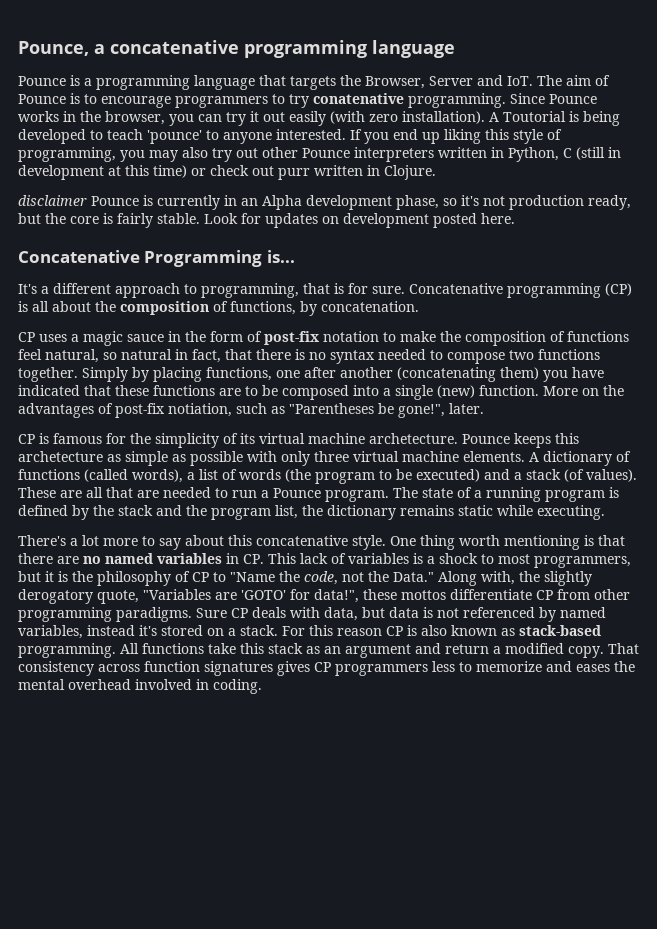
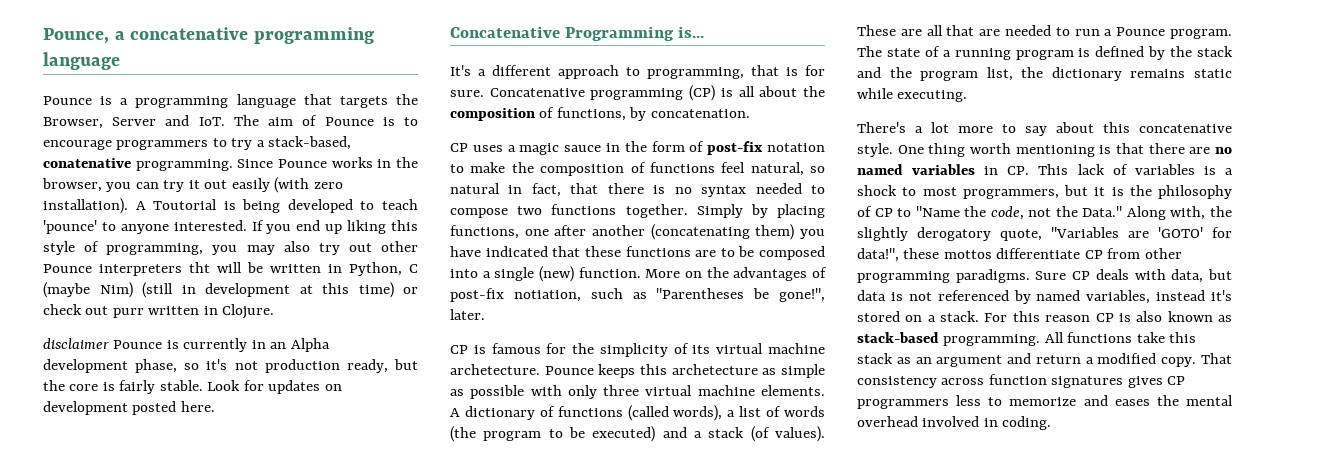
(309, 101) none -> [256,136,352,150] a stack-based,
(434, 154) none -> [189,262,263,273] tht will be
(572, 153) none -> [43,282,133,298] (maybe Nim)

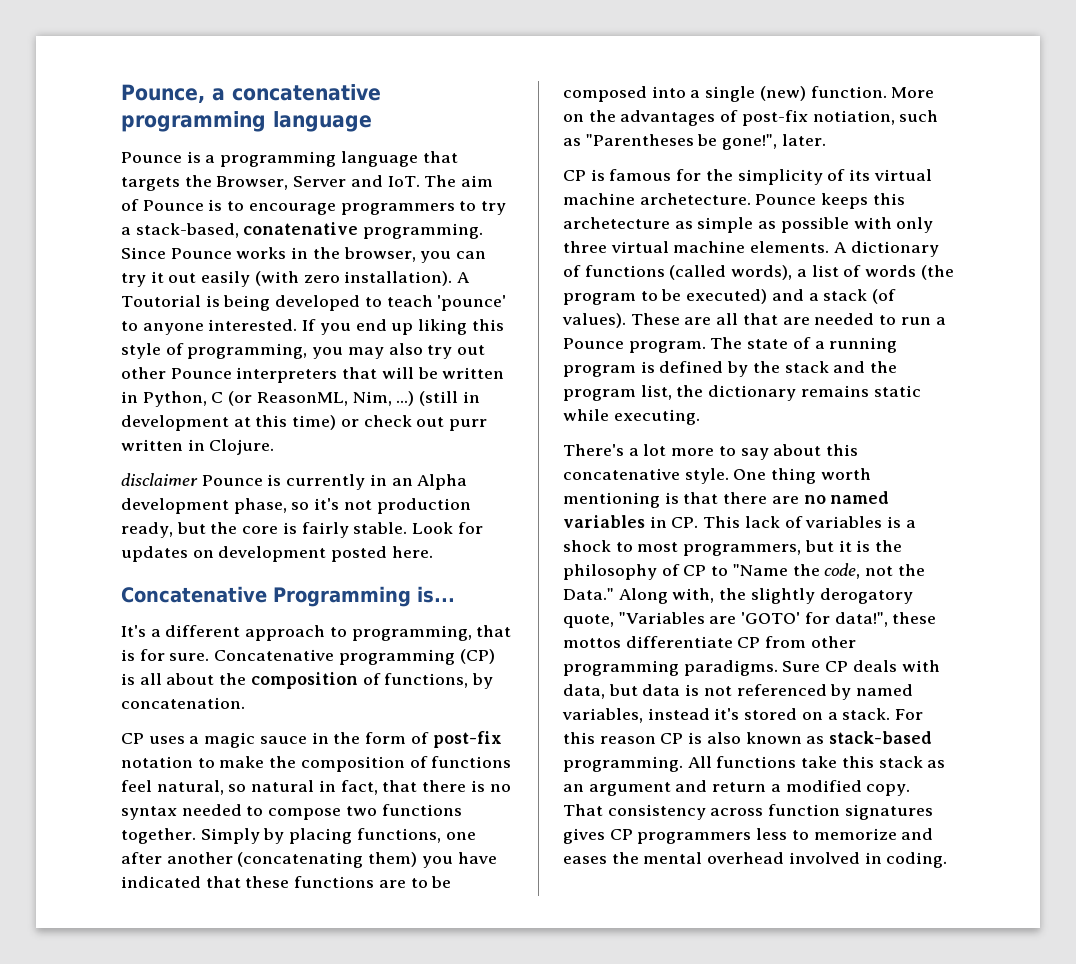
[189,262,210,273] tht -> [342,367,378,379] that
[43,282,133,298] (maybe Nim) -> [228,391,415,406] (or ReasonML, Nim, ...)

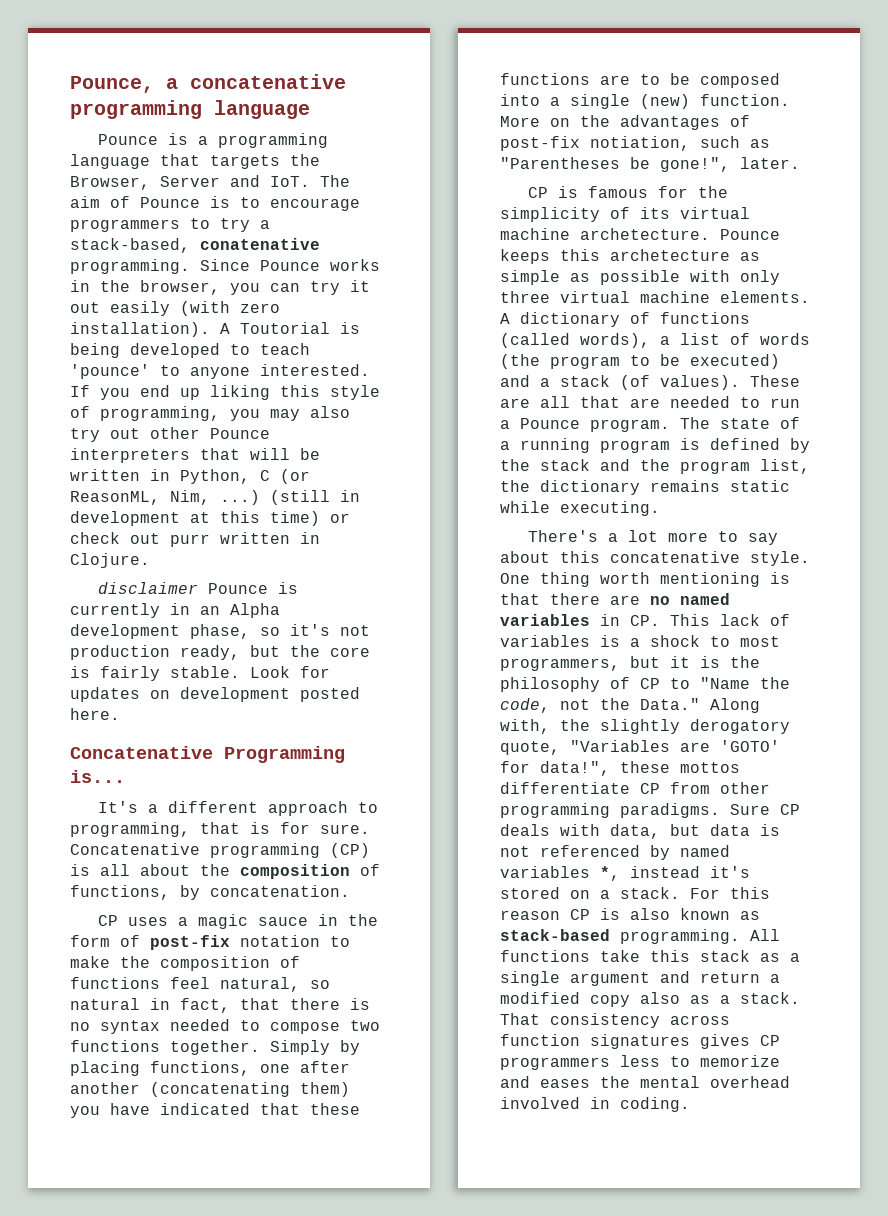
[562,708,643,723] variables, -> [500,866,620,881] variables *,
[563,784,584,792] an -> [790,953,800,962] [500,971,560,986] a single
[866,784,911,796] copy. -> [590,992,800,1007] copy also as a stack.

